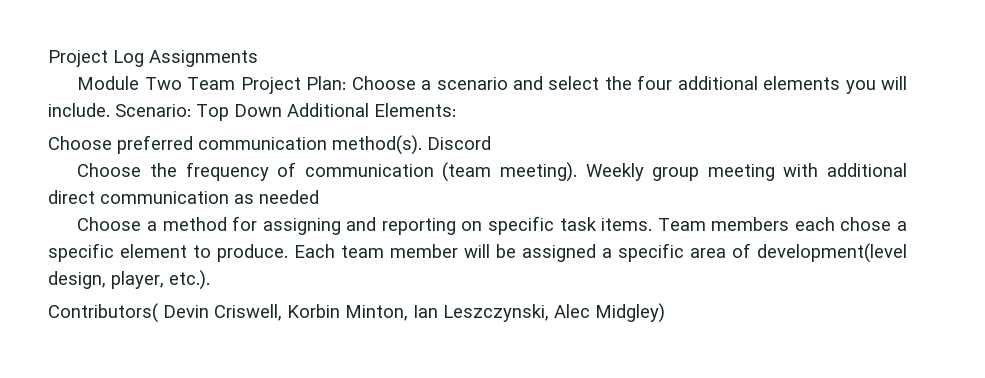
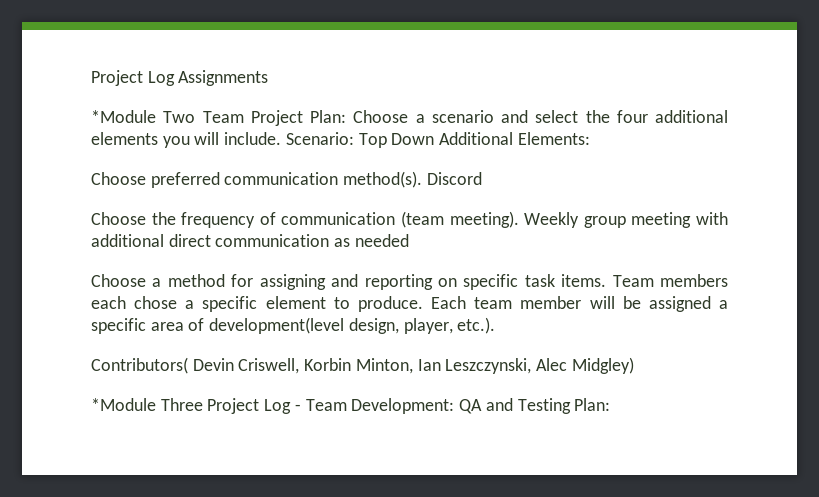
[77,76,140,90] Module -> [91,110,156,123] *Module
(665, 313) none -> [91,398,611,414] // *Module Three Project Log - Team Development: QA and Testing Plan:

